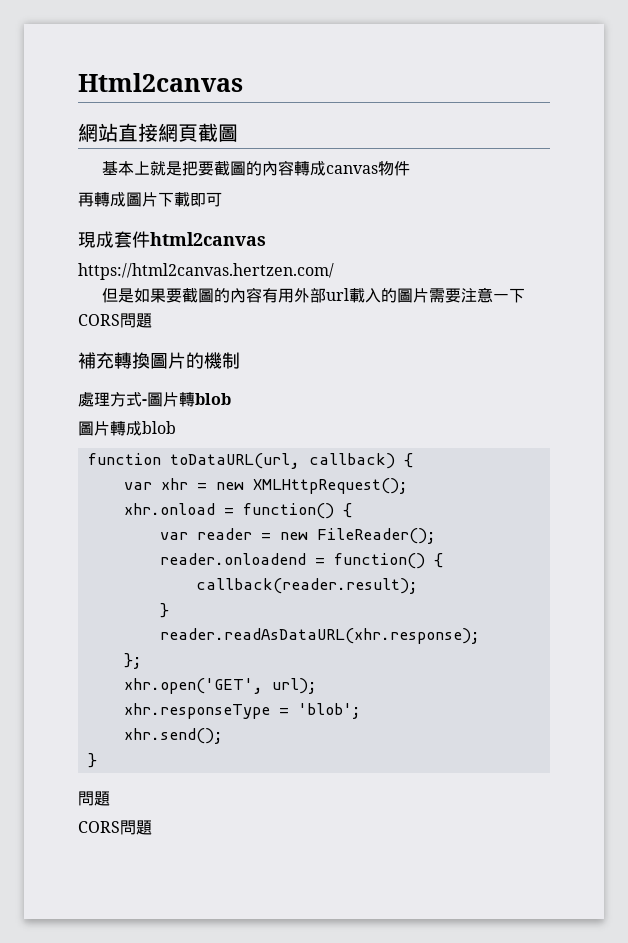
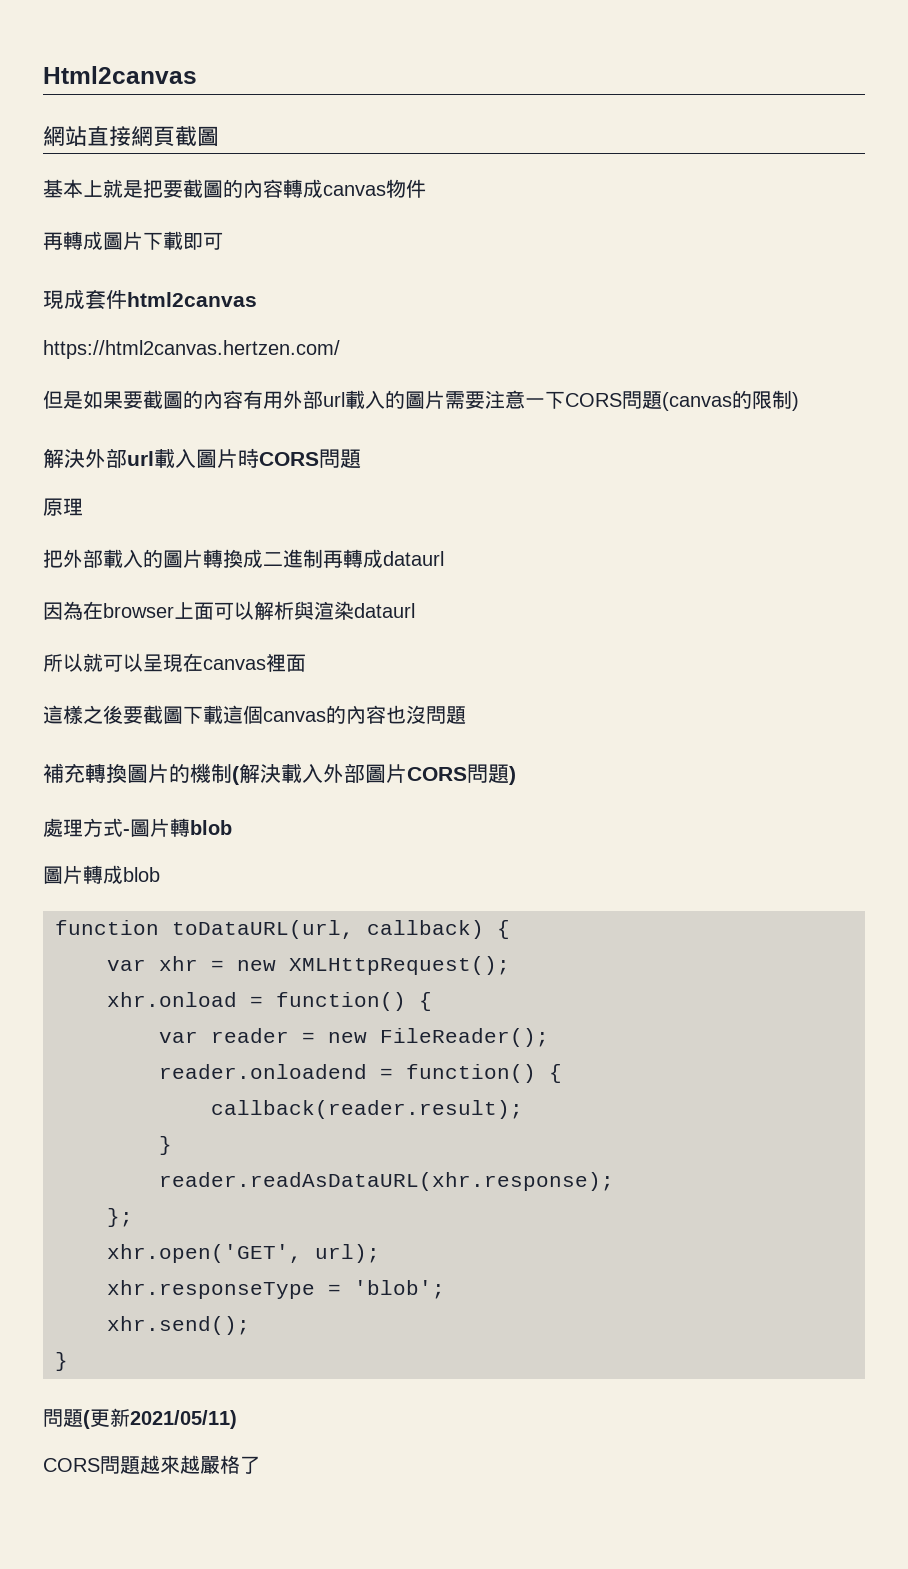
(152, 320) none -> [662,390,799,411] [43,448,361,469] [43,498,83,516] [43,549,444,568] [43,601,415,620] [43,653,306,672] [43,705,466,724] (canvas的限制) // 解決外部url載入圖片時CORS問題 // 原理 // 把外部載入的圖片轉換成二進制再轉成dataurl // 因為在browser上面可以解析與渲染dataurl // 所以就可以呈現在canvas裡面 // 這樣之後要截圖下載這個canvas的內容也沒問題
(240, 360) none -> [232,763,516,785] (解決載入外部圖片CORS問題)
[78,820,152,835] // CORS問題 -> [83,1408,237,1429] [43,1455,260,1474] (更新2021/05/11) // CORS問題越來越嚴格了

